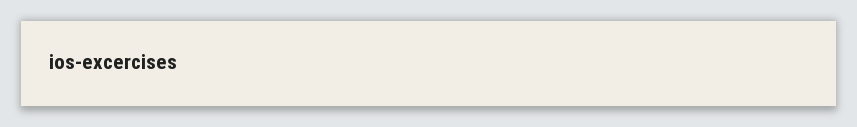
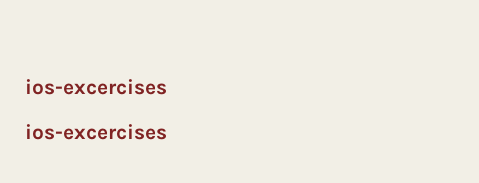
[49,54,177,69] ios-excercises -> [25,79,167,95] [25,124,167,140] ios-excercises // ios-excercises

